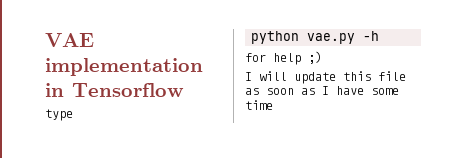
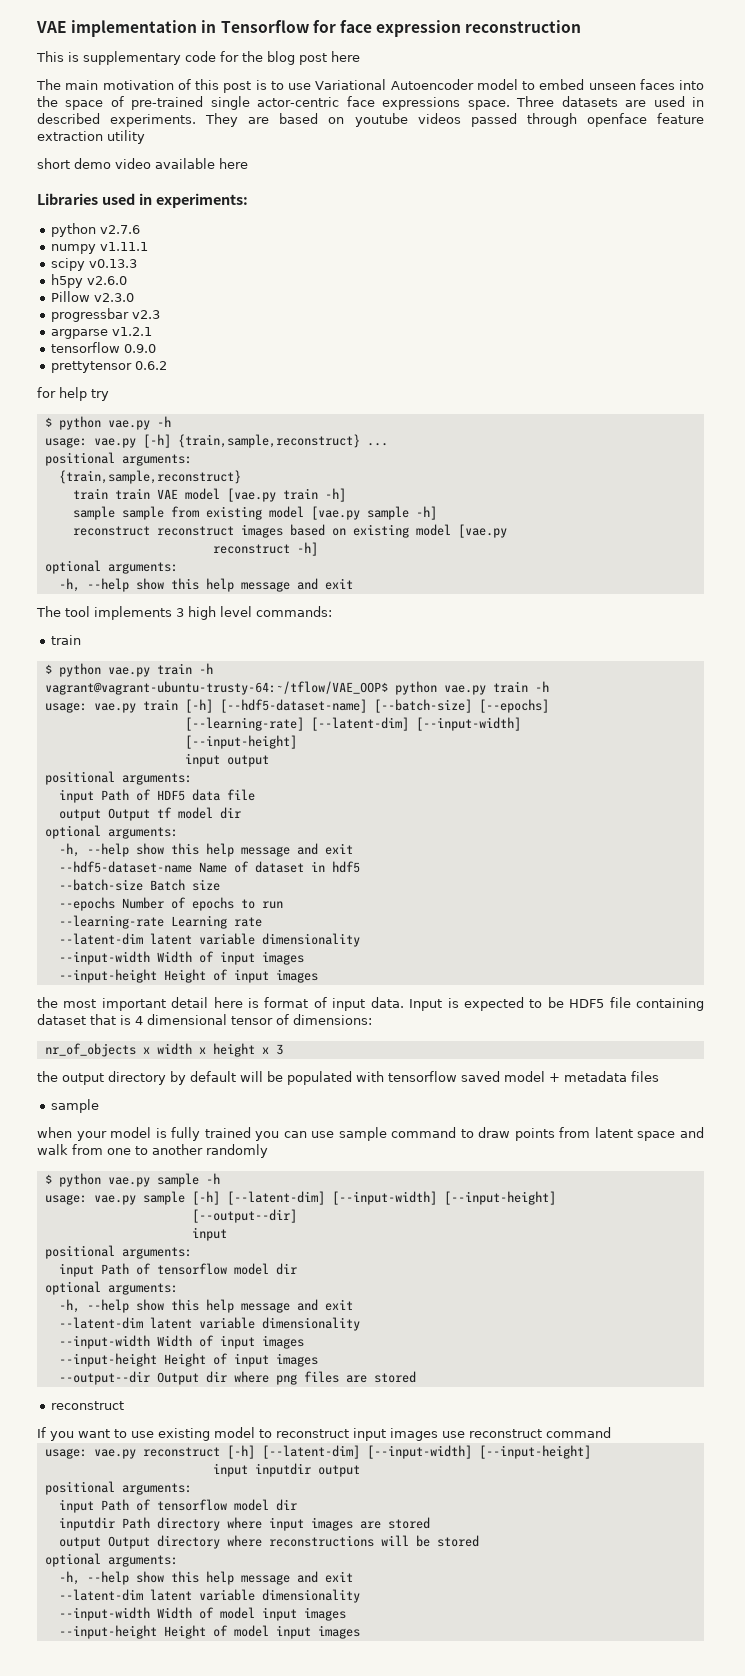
[45,109,73,121] [251,31,380,44] [245,51,322,65] [245,71,406,84] [245,86,399,95] [245,100,273,110] // type // python vae.py -h // for help ;) // I will update this file as soon as I have some time -> [312,20,582,37] [36,51,360,65] [36,79,704,93] [37,96,704,110] [37,113,704,127] [37,130,145,144] [37,158,248,169] [37,193,248,208] [50,223,140,237] [50,242,148,254] [50,258,137,271] [50,274,127,288] [50,291,134,302] [50,308,160,322] [50,327,152,339] [50,342,156,353] [50,361,167,373] [37,387,109,401] [44,416,171,430] [44,434,388,448] [44,452,192,466] [58,470,241,484] [72,488,346,502] [72,506,437,520] [72,524,507,538] [212,542,318,556] [44,560,178,574] [58,578,353,592] [36,606,332,620] [50,635,81,645] [44,663,213,677] [44,681,549,695] [44,699,549,713] [184,717,521,731] [184,735,297,749] [184,753,269,767] [44,771,192,785] [58,789,255,803] [58,807,241,821] [44,825,178,839] [58,843,353,857] [58,861,360,873] [58,879,220,891] [58,897,283,911] [58,915,262,929] [58,933,360,947] [58,951,304,965] [58,969,318,983] [37,997,705,1011] [37,1014,372,1025] [44,1043,283,1057] [37,1071,659,1085] [50,1099,99,1113] [37,1127,704,1141] [37,1144,268,1158] [44,1173,220,1187] [44,1191,556,1205] [191,1209,297,1223] [191,1227,227,1241] [44,1245,192,1259] [58,1263,297,1277] [44,1281,178,1295] [58,1299,353,1313] [58,1317,360,1331] [58,1335,304,1349] [58,1353,318,1367] [58,1371,416,1385] [50,1401,124,1410] [37,1427,611,1441] [44,1445,591,1459] [212,1463,360,1477] [44,1481,192,1495] [58,1499,297,1513] [58,1517,430,1531] [58,1535,479,1549] [44,1553,178,1567] [58,1571,353,1585] [58,1589,360,1603] [58,1607,346,1621] [58,1625,360,1639] for face expression reconstruction // This is supplementary code for the blog post here // The main motivation of this post is to use Variational Autoencoder model to embed unseen faces into the space of pre-trained single actor-centric face expressions space. Three datasets are used in described experiments. They are based on youtube videos passed through openface feature extraction utility // short demo video available here // Libraries used in experiments: // python v2.7.6 // numpy v1.11.1 // scipy v0.13.3 // h5py v2.6.0 // Pillow v2.3.0 // progressbar v2.3 // argparse v1.2.1 // tensorflow 0.9.0 // prettytensor 0.6.2 // for help try // $ python vae.py -h // usage: vae.py [-h] {train,sample,reconstruct} ... // positional arguments: // {train,sample,reconstruct} // train train VAE model [vae.py train -h] // sample sample from existing model [vae.py sample -h] // reconstruct reconstruct images based on existing model [vae.py // reconstruct -h] // optional arguments: // -h, --help show this help message and exit // The tool implements 3 high level commands: // train // $ python vae.py train -h // vagrant@vagrant-ubuntu-trusty-64:~/tflow/VAE_OOP$ python vae.py train -h // usage: vae.py train [-h] [--hdf5-dataset-name] [--batch-size] [--epochs] // [--learning-rate] [--latent-dim] [--input-width] // [--input-height] // input output // positional arguments: // input Path of HDF5 data file // output Output tf model dir // optional arguments: // -h, --help show this help message and exit // --hdf5-dataset-name Name of dataset in hdf5 // --batch-size Batch size // --epochs Number of epochs to run // --learning-rate Learning rate // --latent-dim latent variable dimensionality // --input-width Width of input images // --input-height Height of input images // the most important detail here is format of input data. Input is expected to be HDF5 file containing dataset that is 4 dimensional tensor of dimensions: // nr_of_objects x width x height x 3 // the output directory by default will be populated with tensorflow saved model + metadata files // sample // when your model is fully trained you can use sample command to draw points from latent space and walk from one to another randomly // $ python vae.py sample -h // usage: vae.py sample [-h] [--latent-dim] [--input-width] [--input-height] // [--output--dir] // input // positional arguments: // input Path of tensorflow model dir // optional arguments: // -h, --help show this help message and exit // --latent-dim latent variable dimensionality // --input-width Width of input images // --input-height Height of input images // --output--dir Output dir where png files are stored // reconstruct // If you want to use existing model to reconstruct input images use reconstruct command // usage: vae.py reconstruct [-h] [--latent-dim] [--input-width] [--input-height] // input inputdir output // positional arguments: // input Path of tensorflow model dir // inputdir Path directory where input images are stored // output Output directory where reconstructions will be stored // optional arguments: // -h, --help show this help message and exit // --latent-dim latent variable dimensionality // --input-width Width of model input images // --input-height Height of model input images

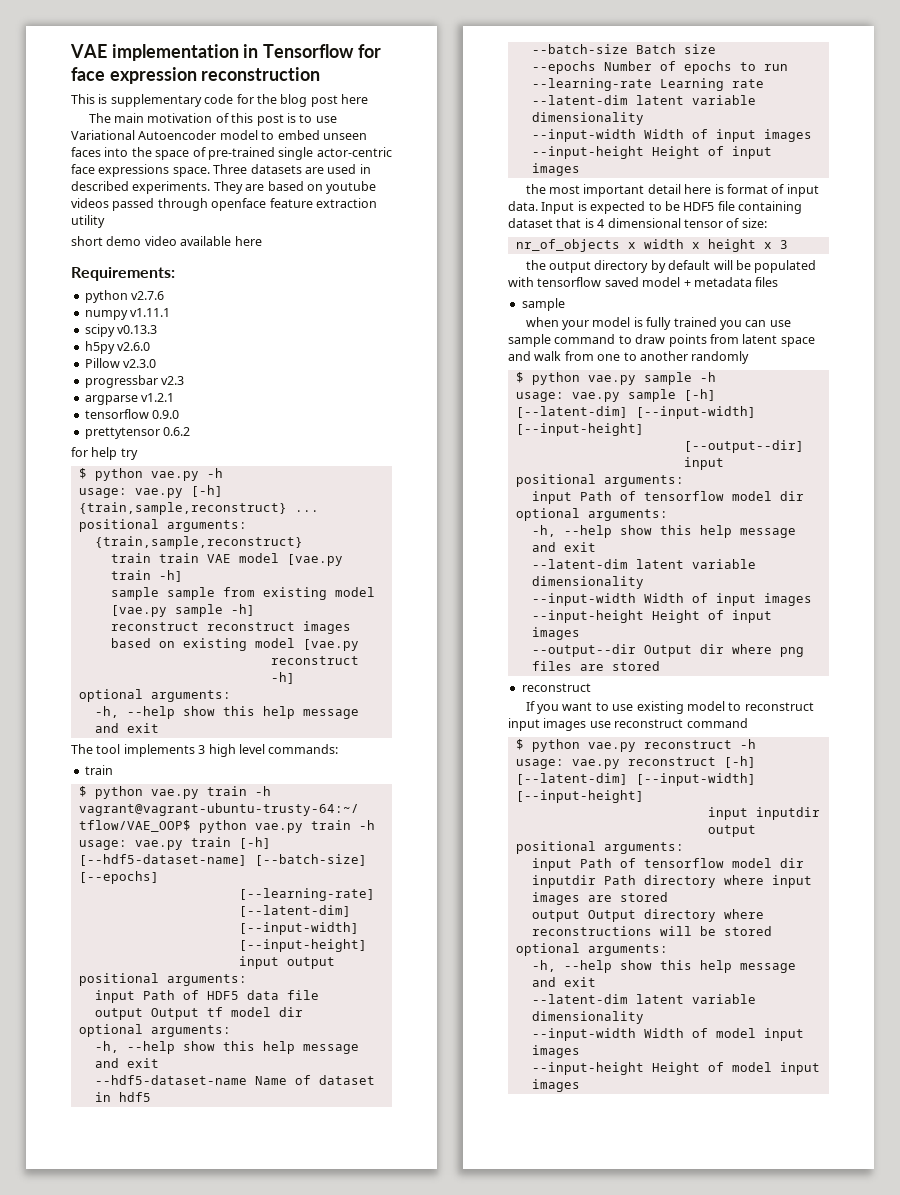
[37,193,248,208] Libraries used in experiments: -> [71,267,175,281] Requirements:
[293,1014,372,1025] dimensions: -> [741,218,767,228] size:
(611, 1432) none -> [515,739,756,752] // $ python vae.py reconstruct -h

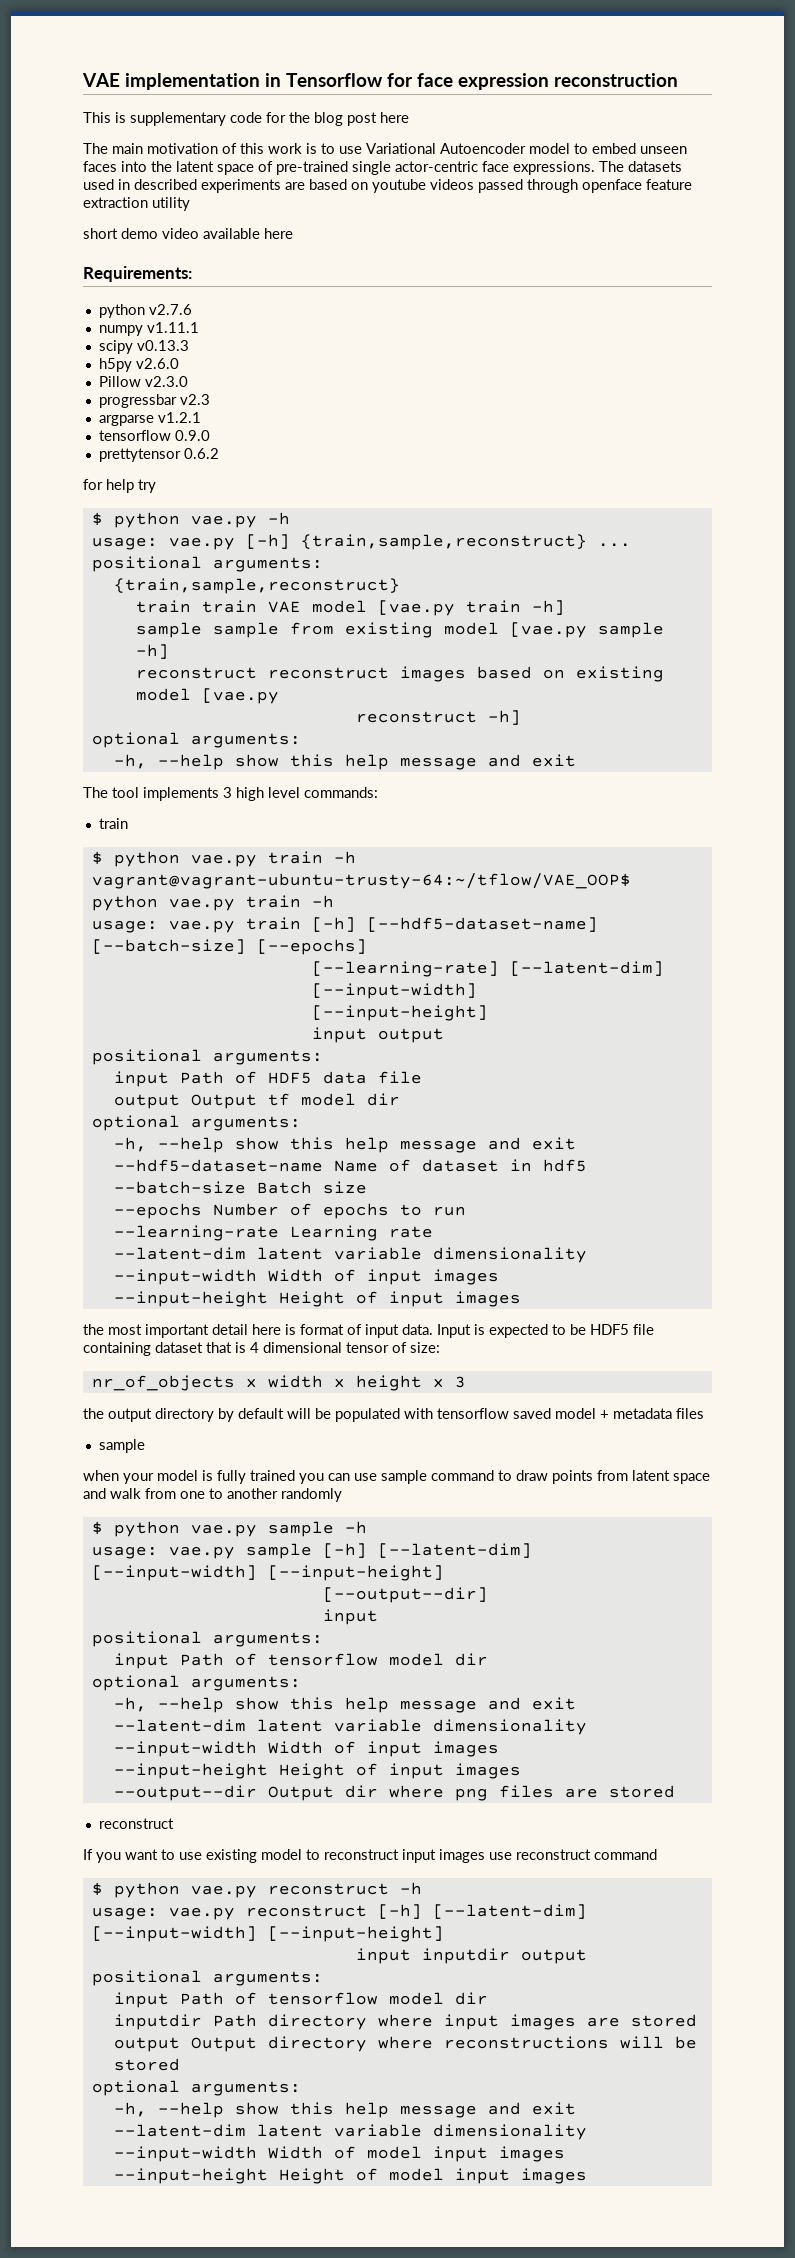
[256,114,284,126] post -> [268,143,302,154] work
(152, 152) none -> [176,161,214,172] latent
[98,164,324,177] expressions space. Three datasets are -> [513,161,682,175] expressions. The datasets
[132,181,243,194] experiments. They -> [201,179,281,193] experiments

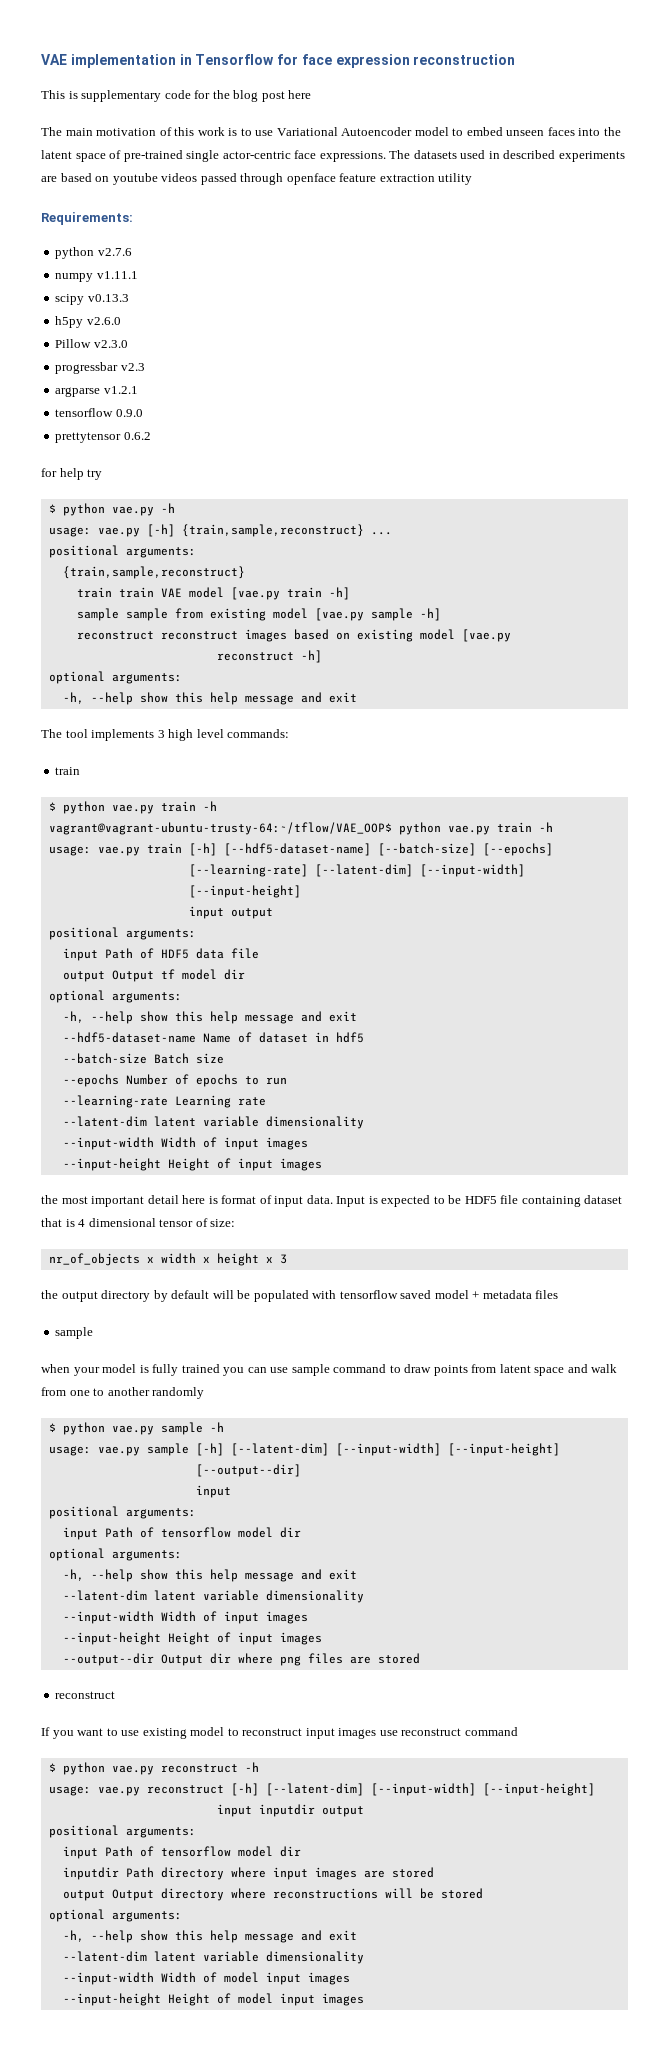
[83,228,293,239] // short demo video available here -> (473, 179) none

